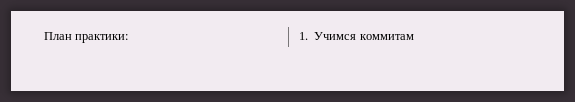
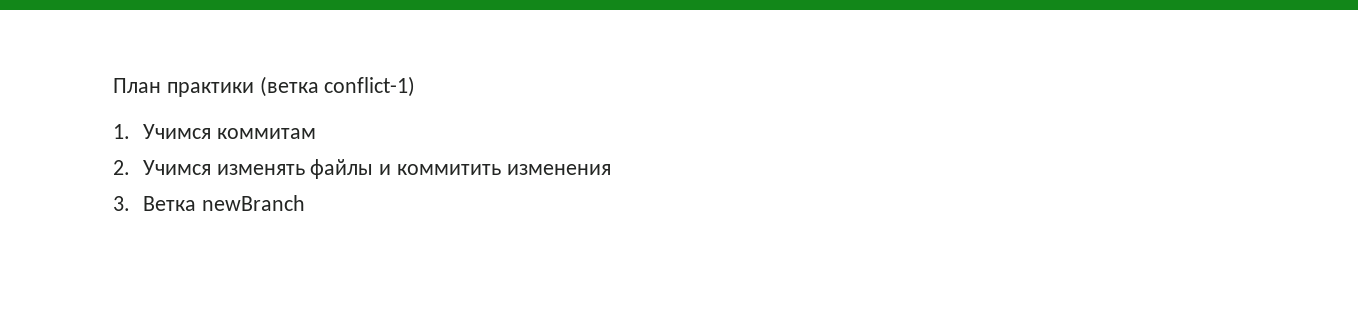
[75,34,129,43] практики: -> [166,76,416,97] практики (ветка conflict-1)
(414, 37) none -> [113,159,611,179] [113,195,305,211] // 2. Учимся изменять файлы и коммитить изменения // 3. Ветка newBranch

